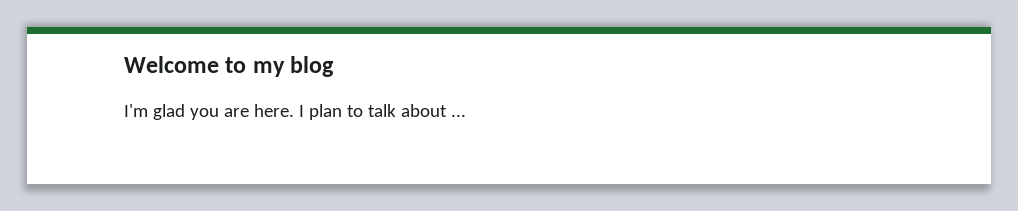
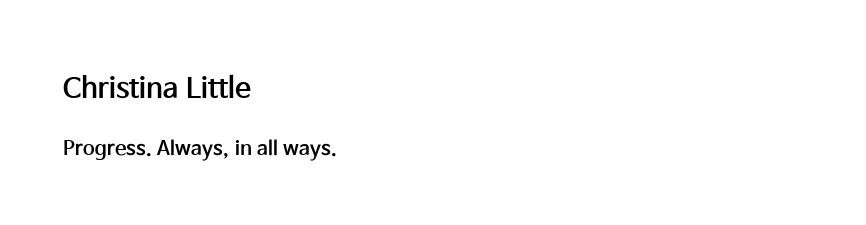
[124,56,335,77] [124,104,466,120] Welcome to my blog // I'm glad you are here. I plan to talk about ... -> [63,74,252,99] [63,139,338,161] Christina Little // Progress. Always, in all ways.

